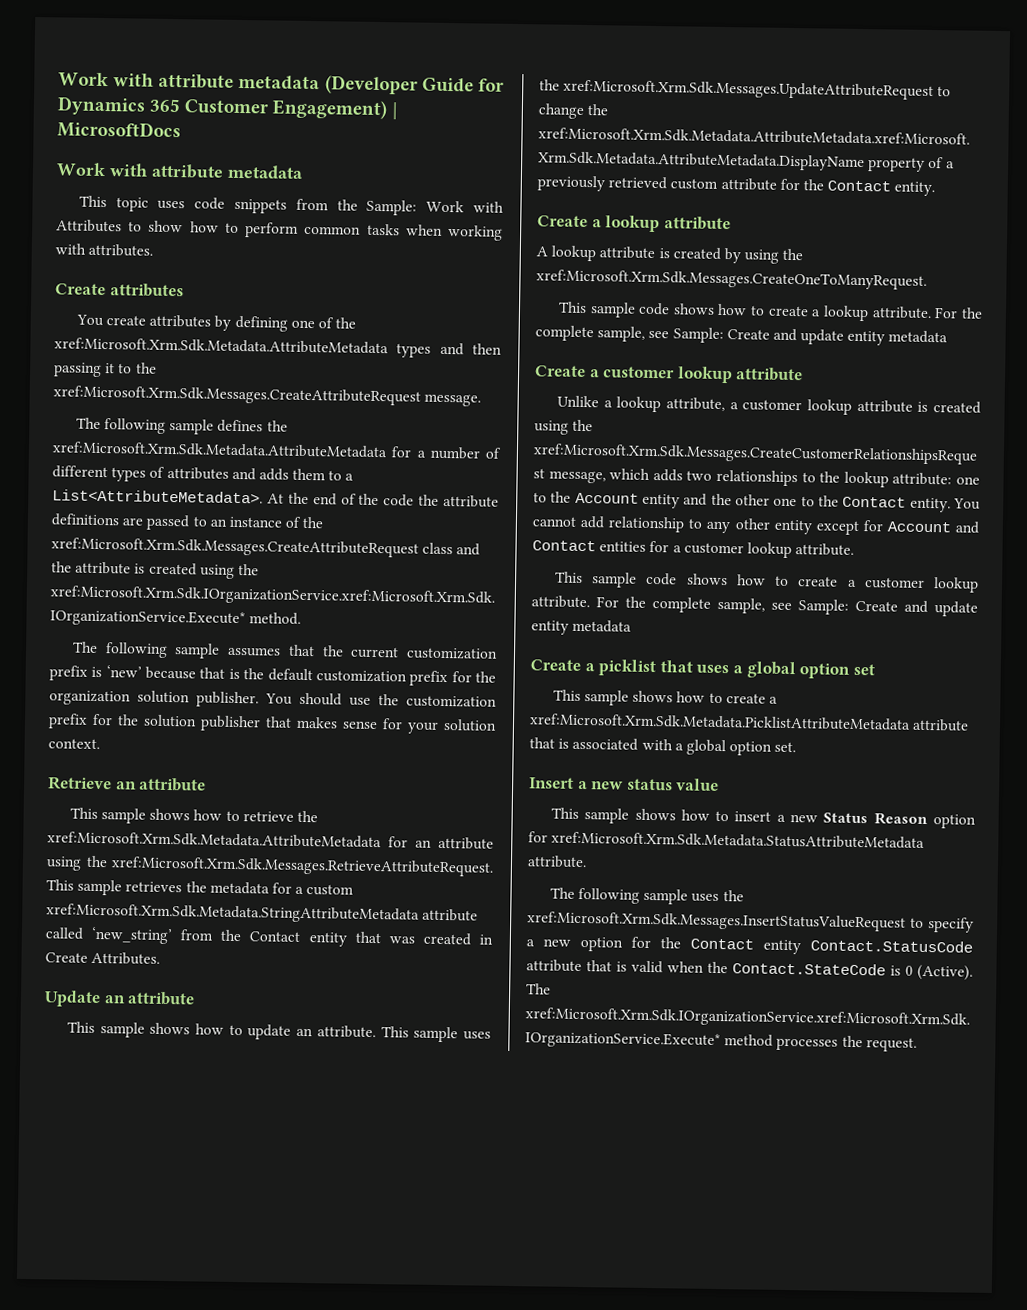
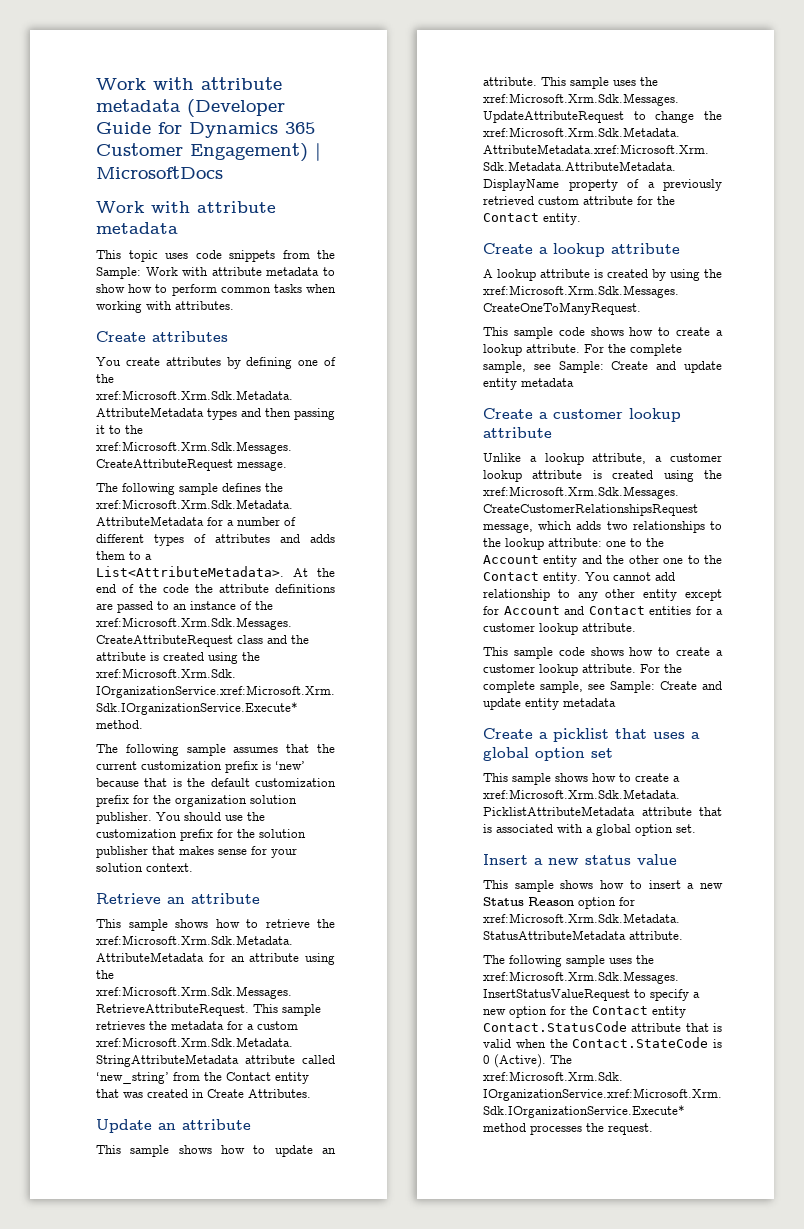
[56,219,122,233] Attributes -> [211,267,320,276] attribute metadata

